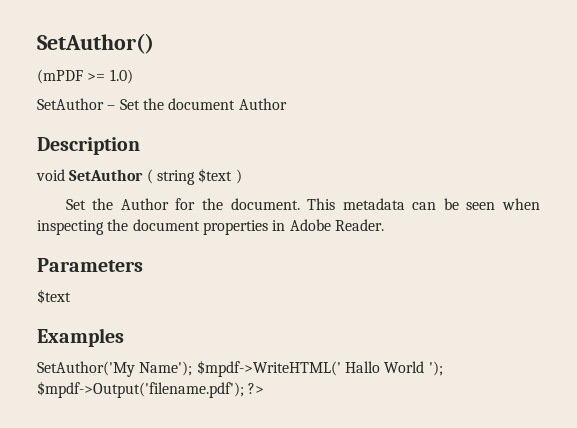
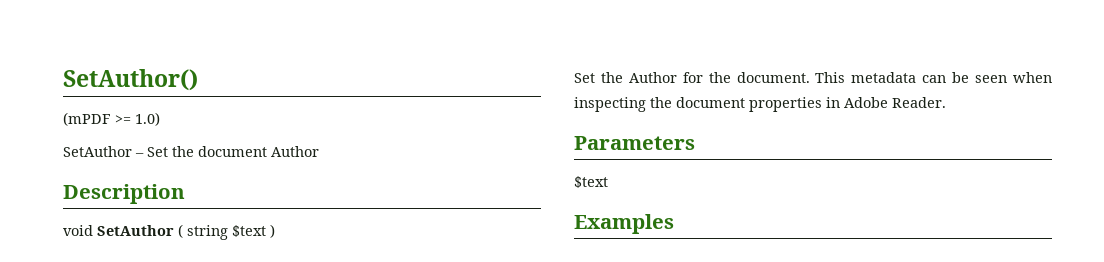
[37,360,443,377] [37,381,265,398] // SetAuthor('My Name'); $mpdf->WriteHTML(' Hallo World '); $mpdf->Output('filename.pdf'); ?> -> (674, 224) none

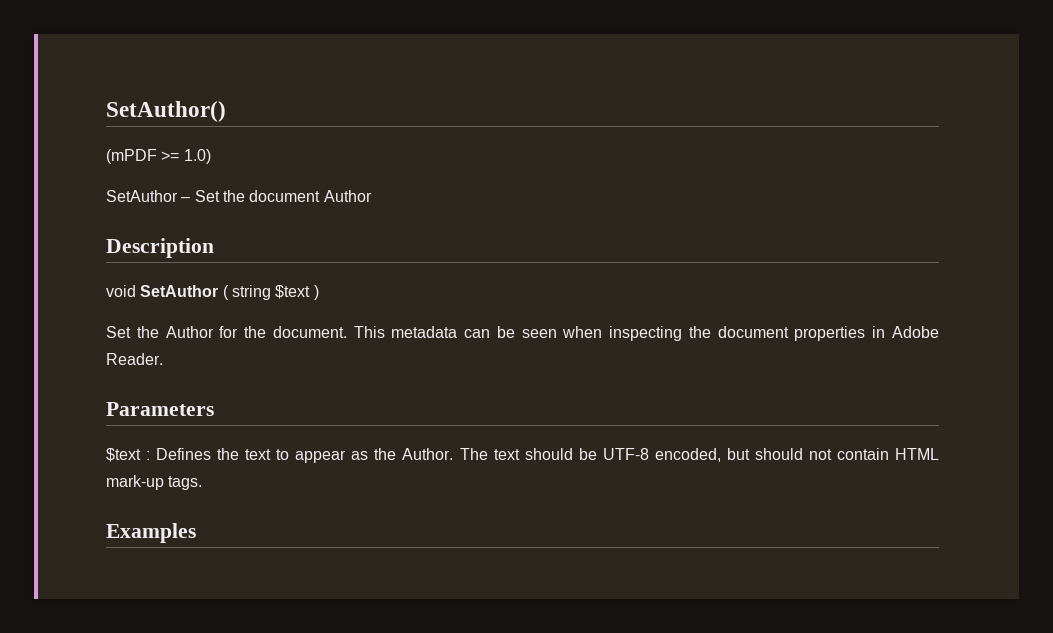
(608, 182) none -> [146,448,939,463] [106,475,203,490] : Defines the text to appear as the Author. The text should be UTF-8 encoded, but should not contain HTML mark-up tags.

